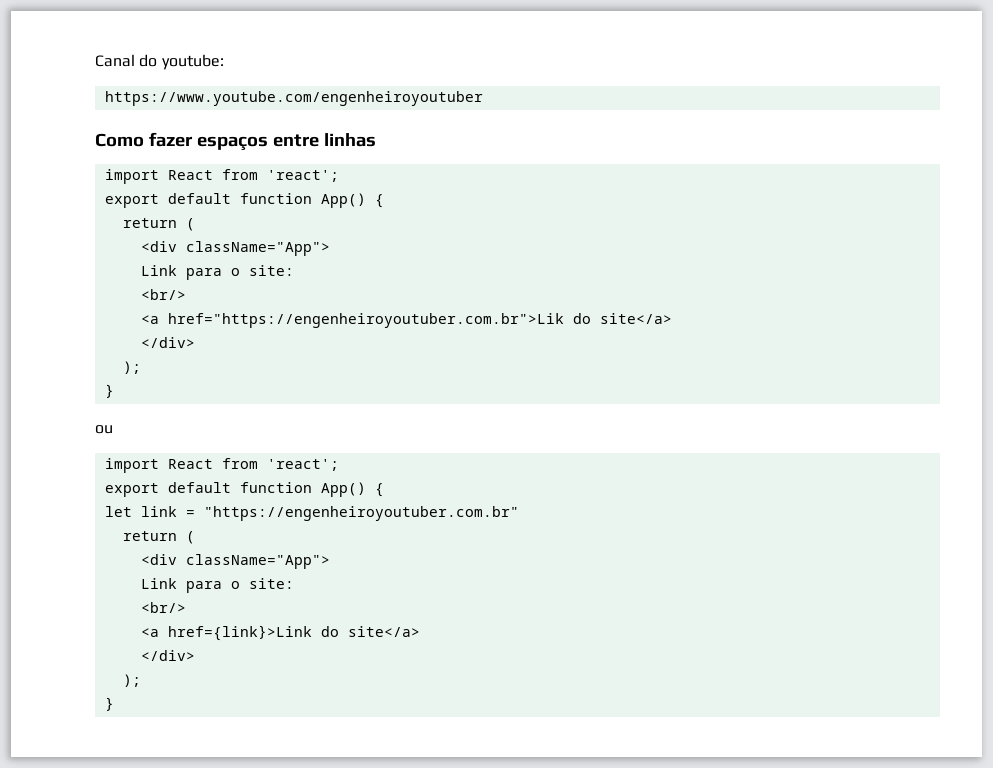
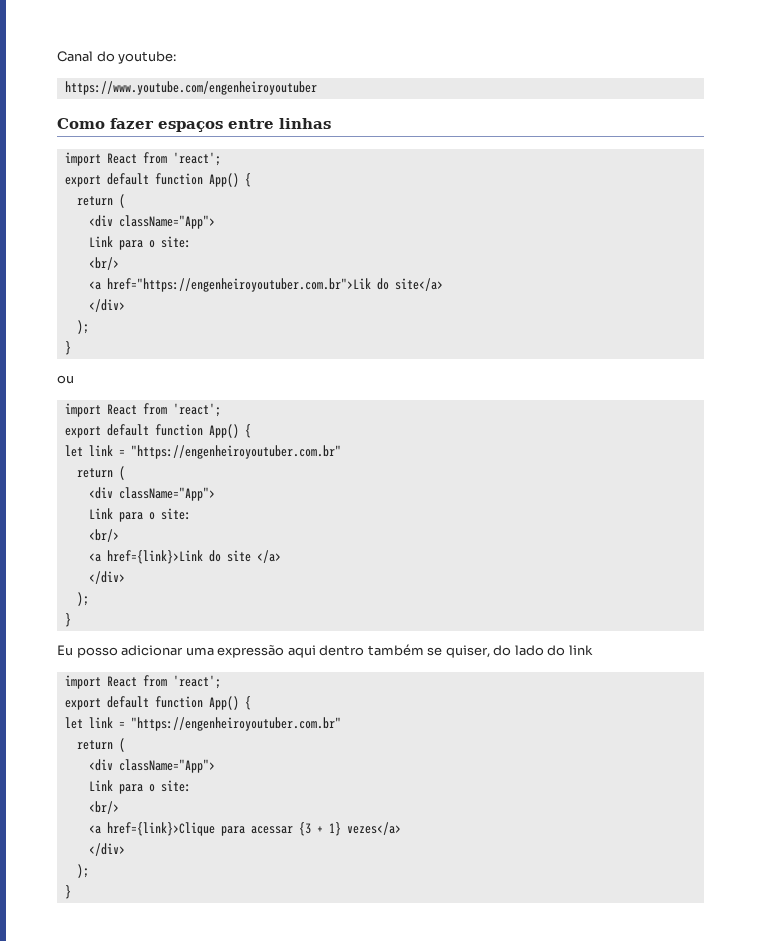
[347,626,420,637] [140,650,195,661] [122,674,141,687] [104,697,114,711] site</a> // </div> // ); // } -> [226,550,281,563] [88,571,125,584] [76,592,89,606] [64,613,71,627] [57,644,593,658] [64,675,221,689] [64,696,251,710] [64,717,341,731] [76,738,125,752] [88,759,215,773] [88,780,191,794] [88,801,119,814] [88,822,401,836] [88,843,125,856] [76,864,89,878] [64,885,71,899] site </a> // </div> // ); // } // Eu posso adicionar uma expressão aqui dentro também se quiser, do lado do link // import React from 'react'; // export default function App() { // let link = "https://engenheiroyoutuber.com.br" // return ( // <div className="App"> // Link para o site: // <br/> // <a href={link}>Clique para acessar {3 + 1} vezes</a> // </div> // ); // }

